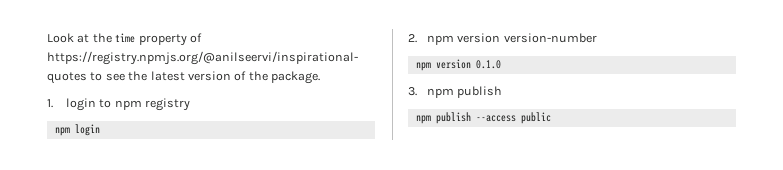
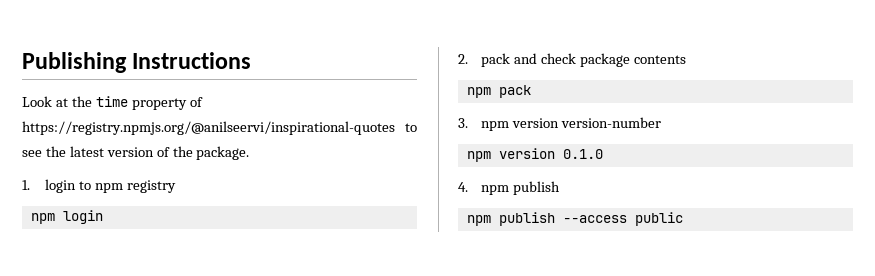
(47, 38) none -> [22,52,252,73] Publishing Instructions //
(417, 38) none -> [481,53,686,67] [466,85,531,98] [458,118,468,128] pack and check package contents // npm pack // 3.
[408,87,417,96] 3. -> [458,182,468,192] 4.

